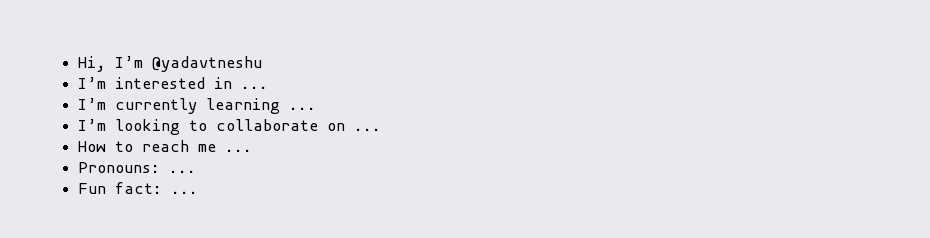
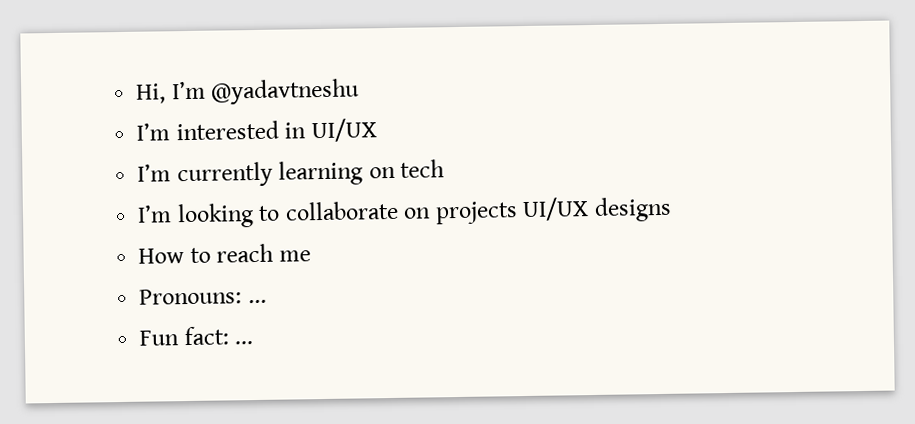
[241,86,269,89] ... -> [310,118,377,143] UI/UX
[289,107,317,110] ... -> [368,159,446,179] on tech
[354,128,382,131] ... -> [434,196,672,225] projects UI/UX designs
[225,149,253,152] ... -> (311, 256) none

